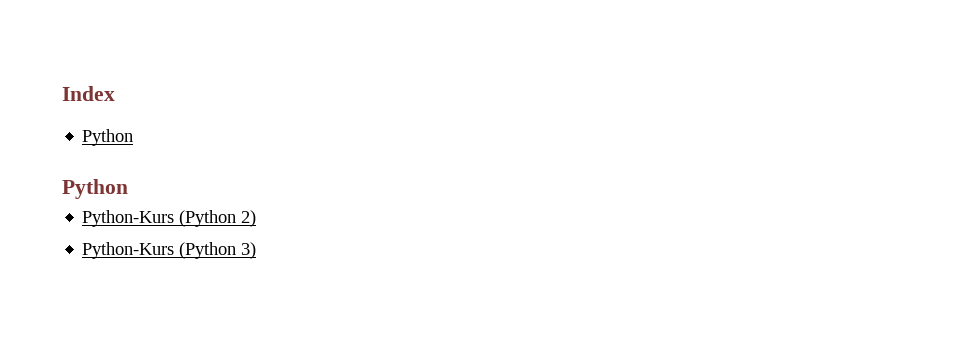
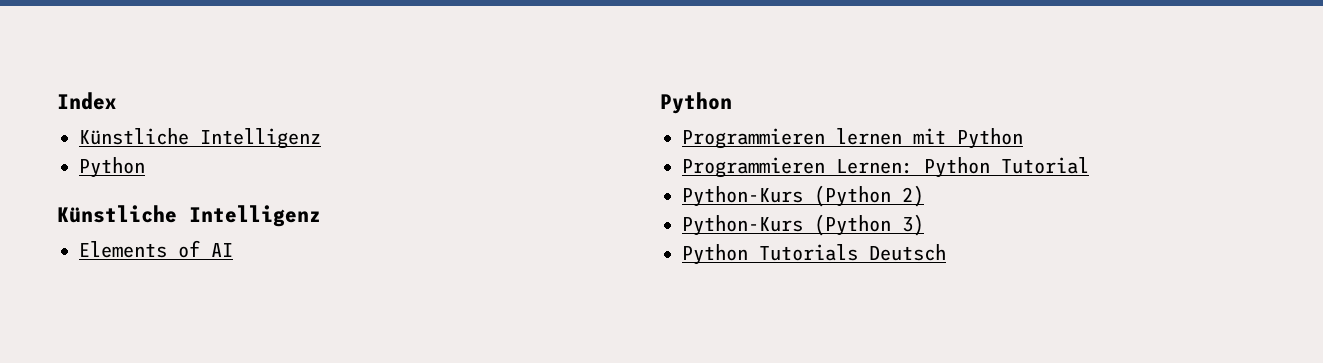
[82,129,134,146] [62,179,128,199] // Python // Python -> [79,128,321,149] [79,157,145,178] [57,205,321,227] [79,240,233,258] [660,92,732,114] [682,128,1023,149] [682,157,1089,178] // Künstliche Intelligenz // Python // Künstliche Intelligenz // Elements of AI // Python // Programmieren lernen mit Python // Programmieren Lernen: Python Tutorial
(257, 250) none -> [682,244,946,265] // Python Tutorials Deutsch

